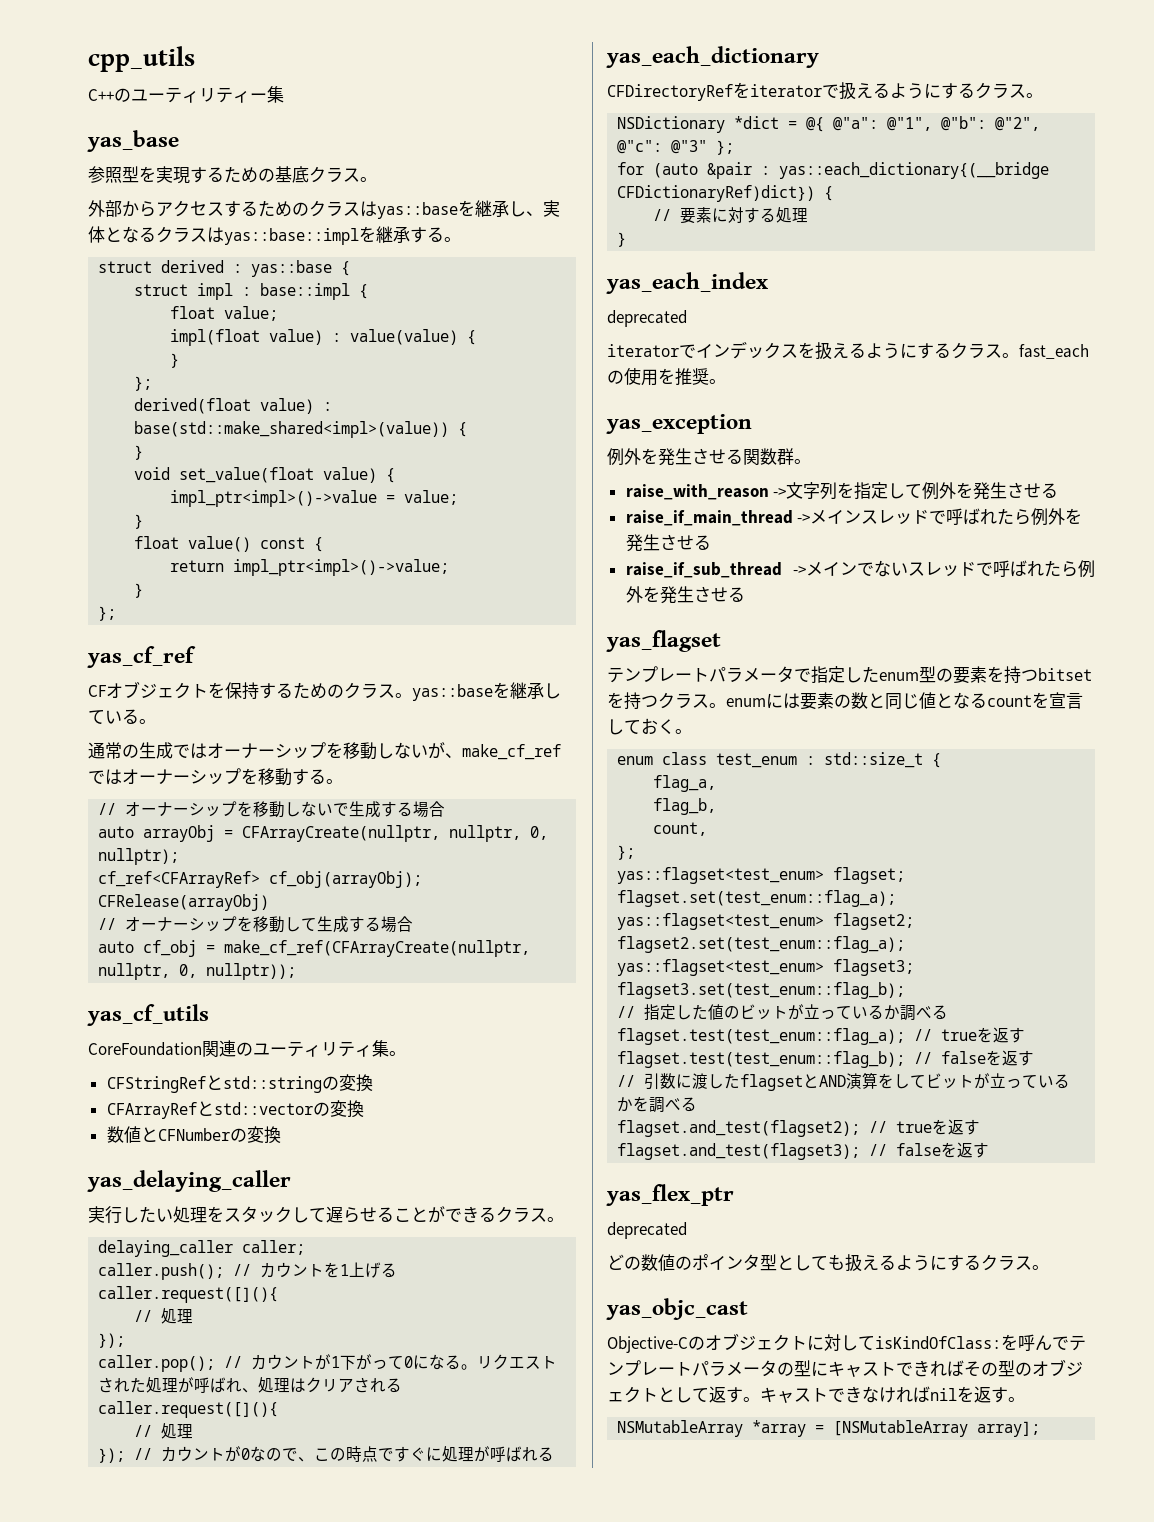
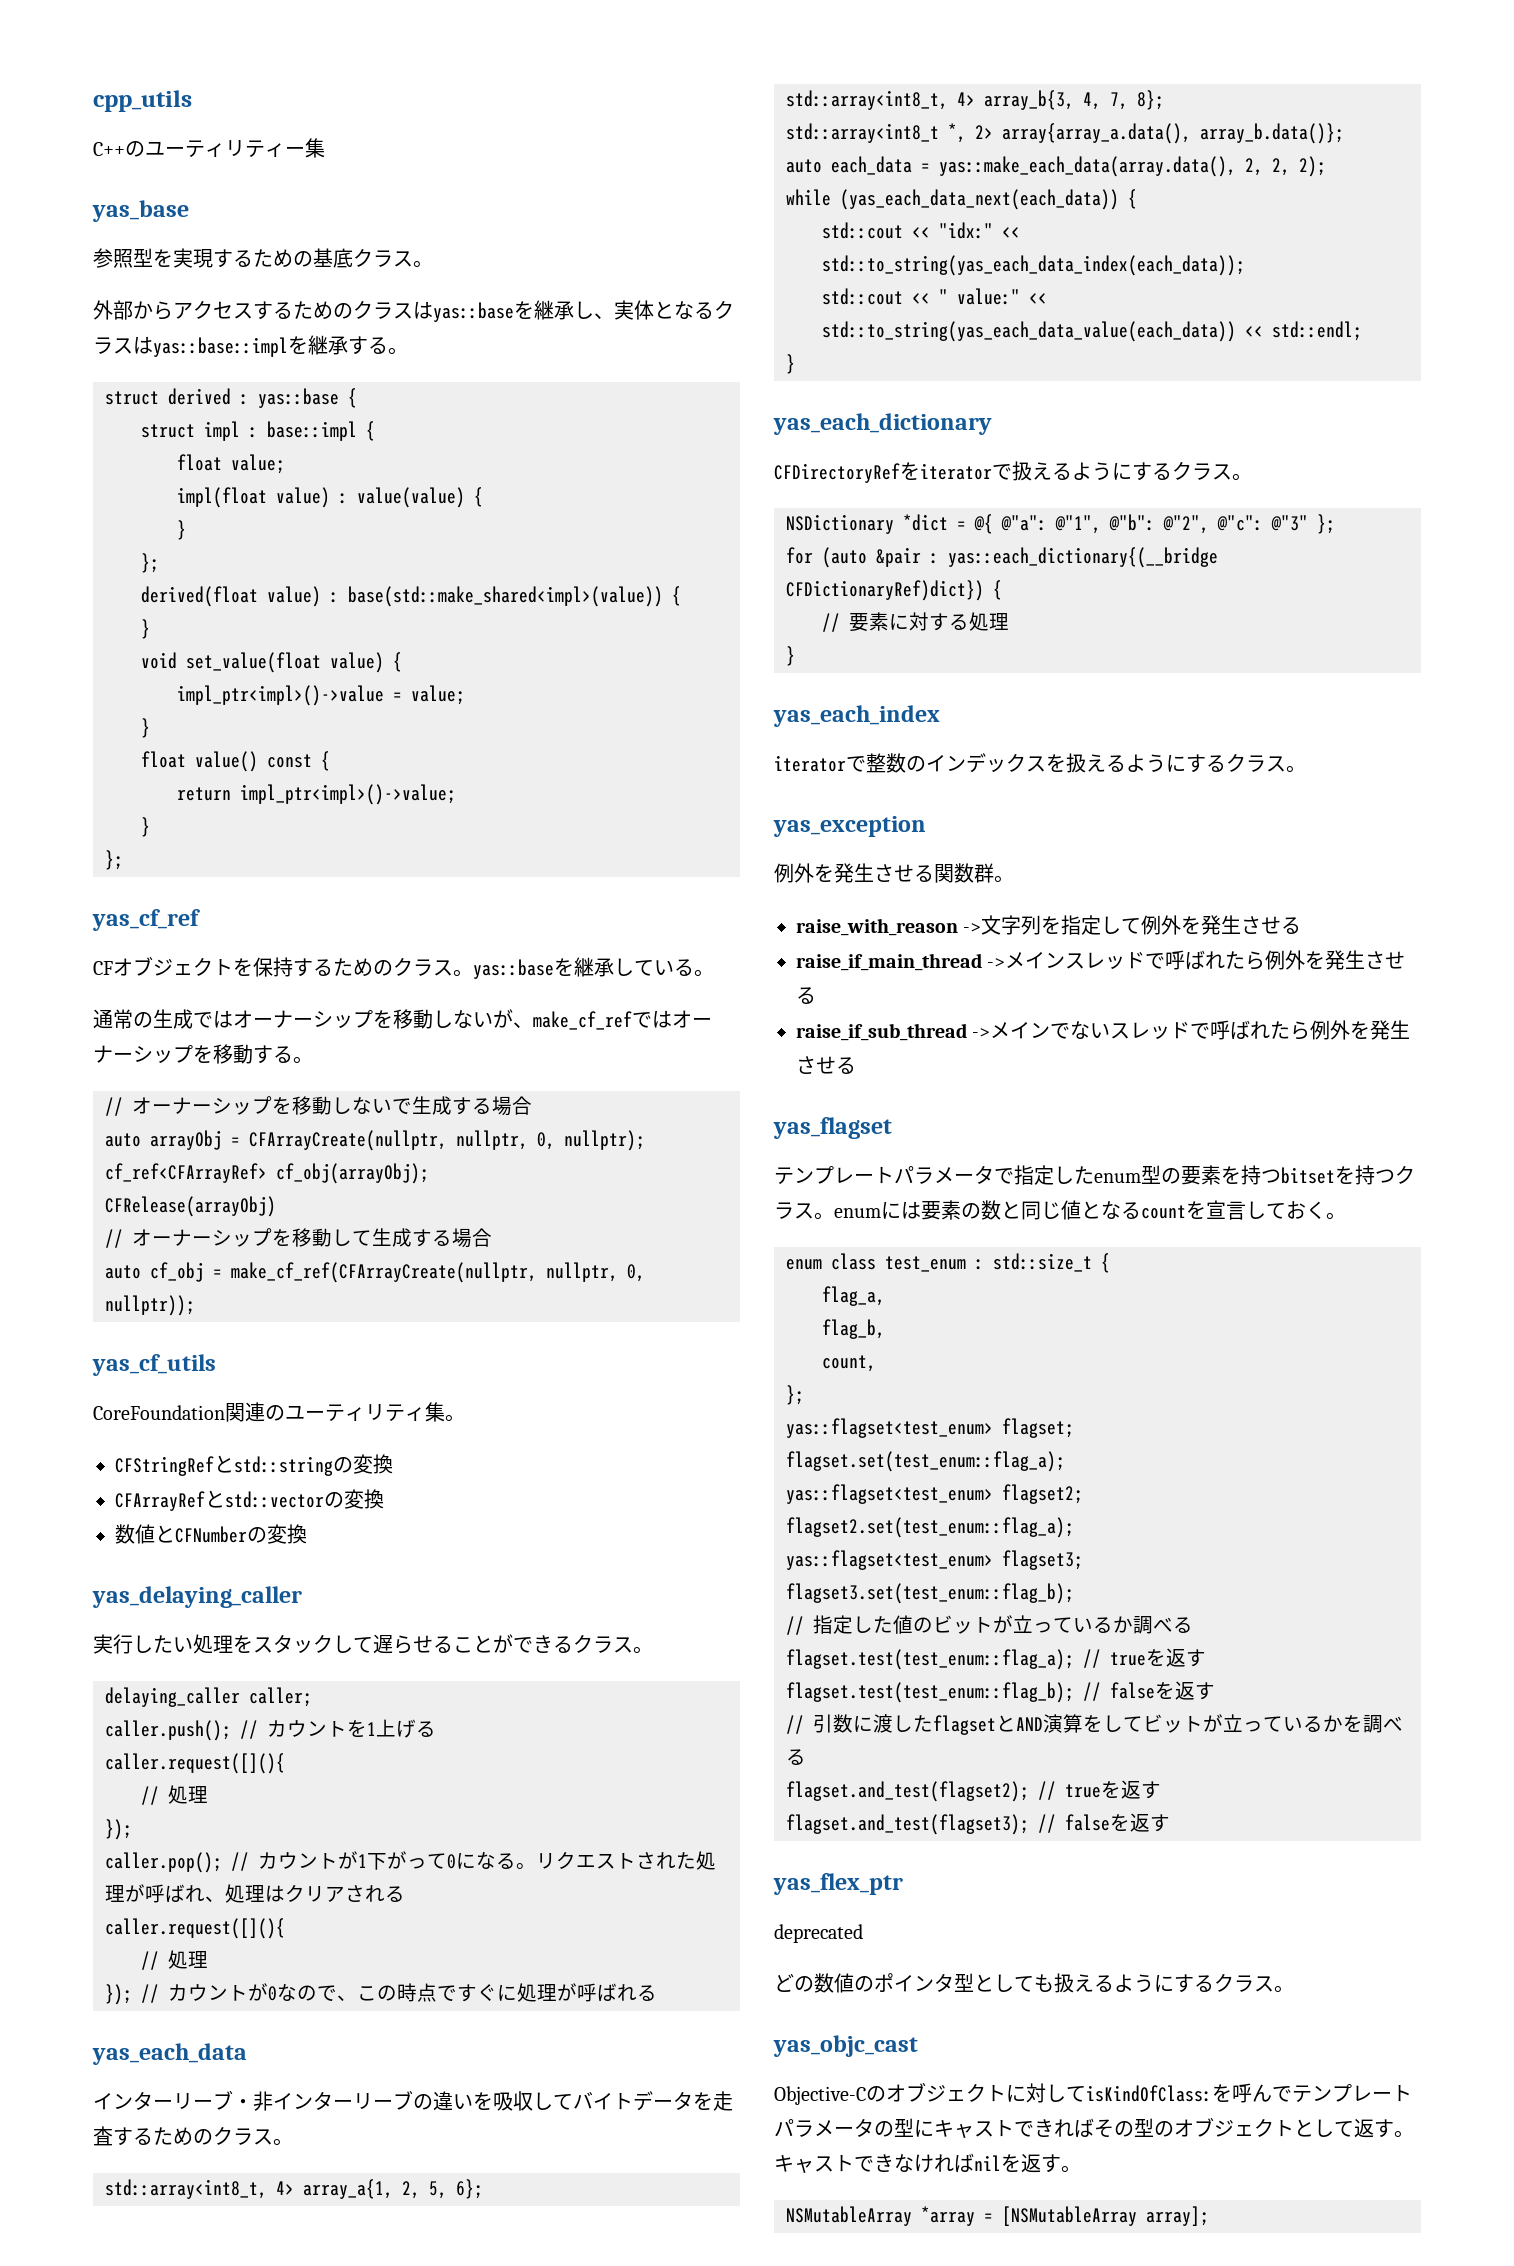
(555, 1454) none -> [92,2043,247,2065] [93,2090,733,2111] [93,2126,293,2146] [105,2179,483,2199] [786,90,1164,110] [786,123,1344,144] [786,156,1326,177] [786,189,1137,210] [822,222,1020,239] [822,255,1245,276] [822,288,1047,305] [822,321,1362,342] [786,354,795,374] // yas_each_data // インターリーブ・非インターリーブの違いを吸収してバイトデータを走査するためのクラス。 // std::array<int8_t, 4> array_a{1, 2, 5, 6}; // std::array<int8_t, 4> array_b{3, 4, 7, 8}; // std::array<int8_t *, 2> array{array_a.data(), array_b.data()}; // auto each_data = yas::make_each_data(array.data(), 2, 2, 2); // while (yas_each_data_next(each_data)) { // std::cout << "idx:" << std::to_string(yas_each_data_index(each_data)); // std::cout << " value:" << std::to_string(yas_each_data_value(each_data)) << std::endl; // }
[607,310,687,327] [607,344,696,358] // deprecated // iteratorで -> [774,753,926,773] // iteratorで整数の
[1019,344,1089,359] [607,367,726,386] fast_eachの使用を推奨。 -> (1306, 769) none

